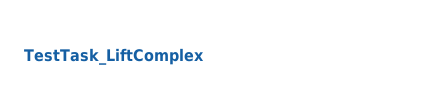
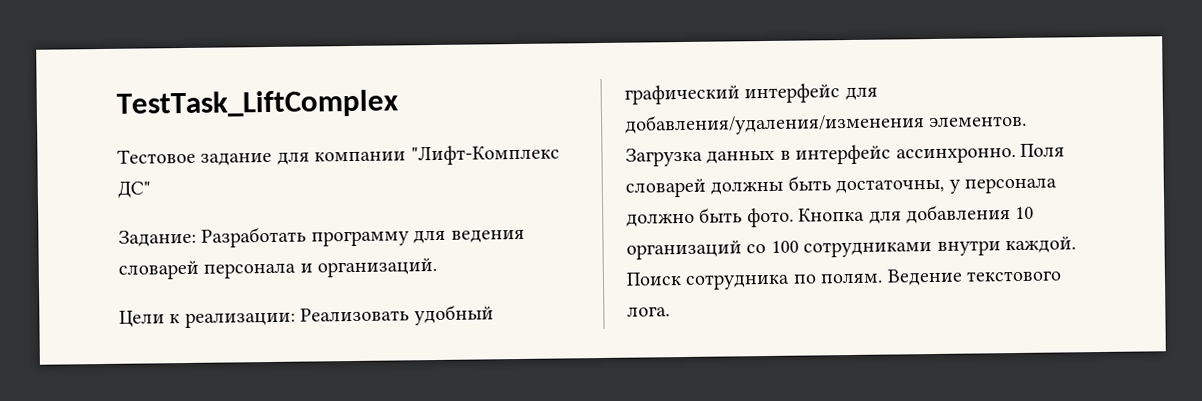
(204, 56) none -> [117,144,560,166] [117,180,151,198] [118,226,525,248] [118,257,438,280] [119,304,494,329] [624,83,878,105] [624,112,1028,136] [625,143,1065,167] [625,175,1057,198] [626,204,1035,228] [626,236,1076,260] [626,268,1061,290] [627,306,670,317] // Тестовое задание для компании "Лифт-Комплекс ДС" // Задание: Разработать программу для ведения словарей персонала и организаций. // Цели к реализации: Реализовать удобный графический интерфейс для добавления/удаления/изменения элементов. Загрузка данных в интерфейс ассинхронно. Поля словарей должны быть достаточны, у персонала должно быть фото. Кнопка для добавления 10 организаций со 100 сотрудниками внутри каждой. Поиск сотрудника по полям. Ведение текстового лога.

